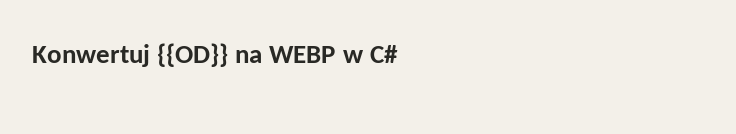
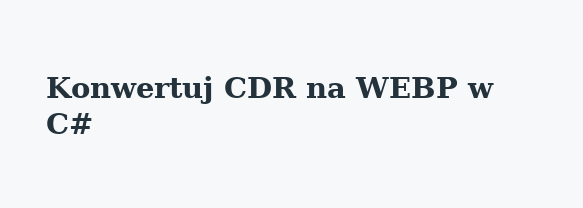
[157,43,229,67] {{OD}} -> [223,77,297,98] CDR

